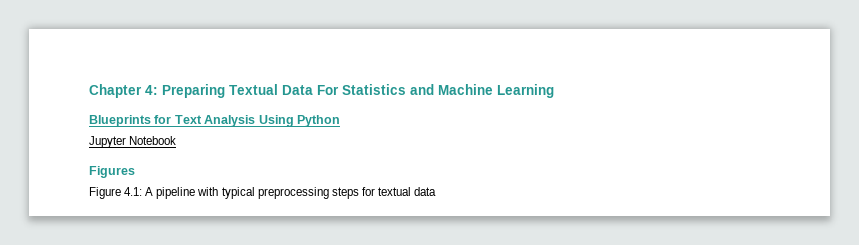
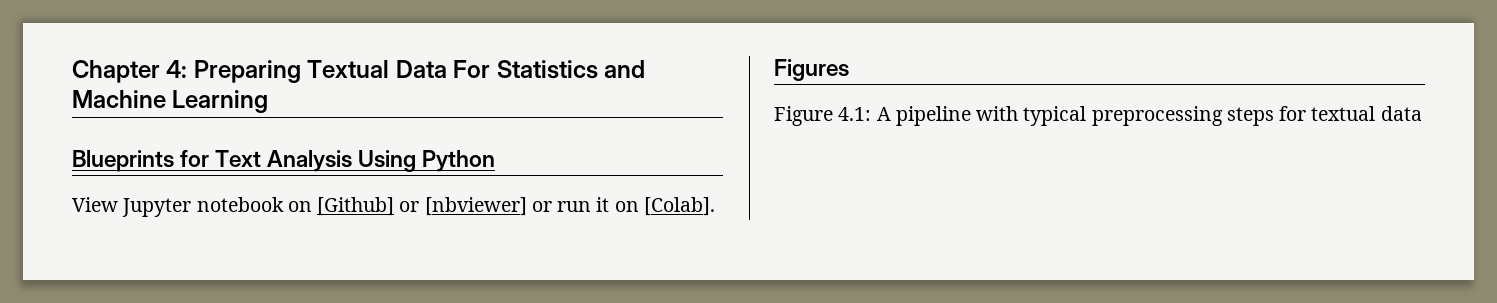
[89,136,177,148] Jupyter Notebook -> [72,197,715,217] View Jupyter notebook on [Github] or [nbviewer] or run it on [Colab].

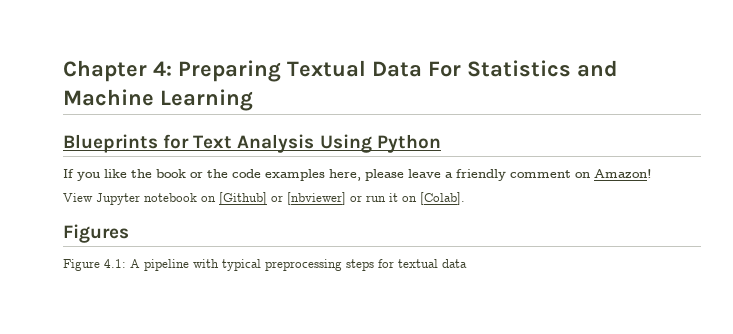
(496, 161) none -> [63,169,652,181] // If you like the book or the code examples here, please leave a friendly comment on Amazon!

